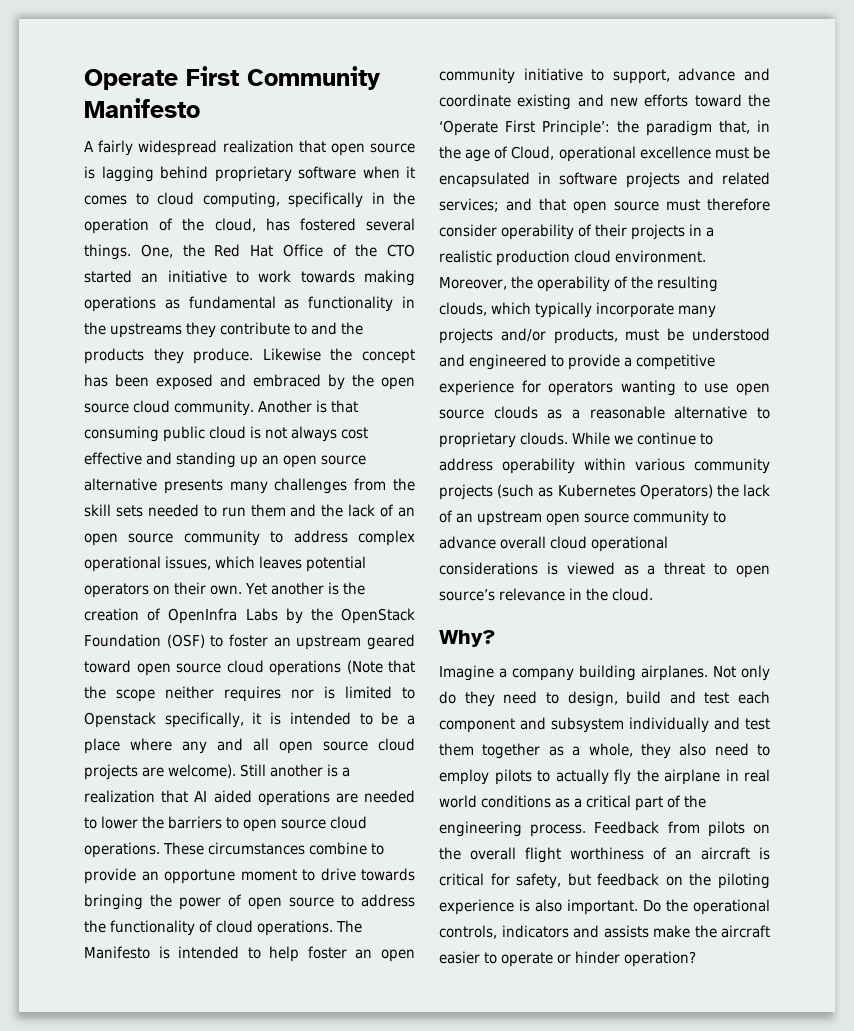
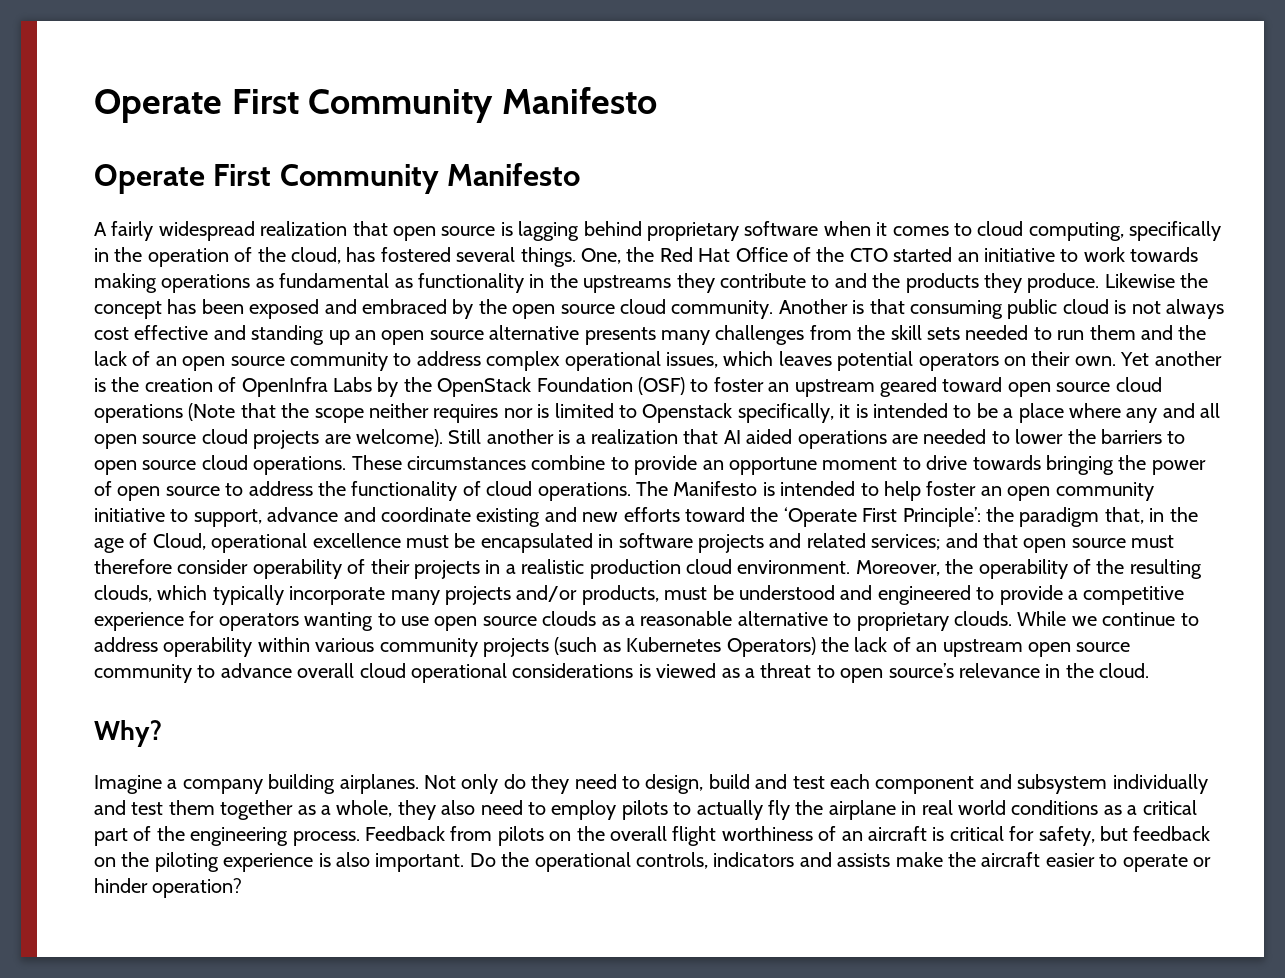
[84,66,380,90] [84,98,200,118] Operate First Community Manifesto -> [94,87,658,123] [94,163,581,194] Operate First Community Manifesto // Operate First Community Manifesto

